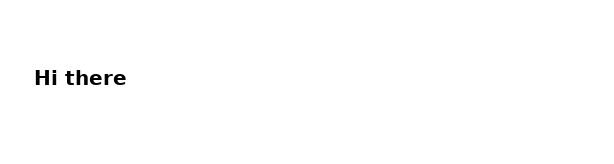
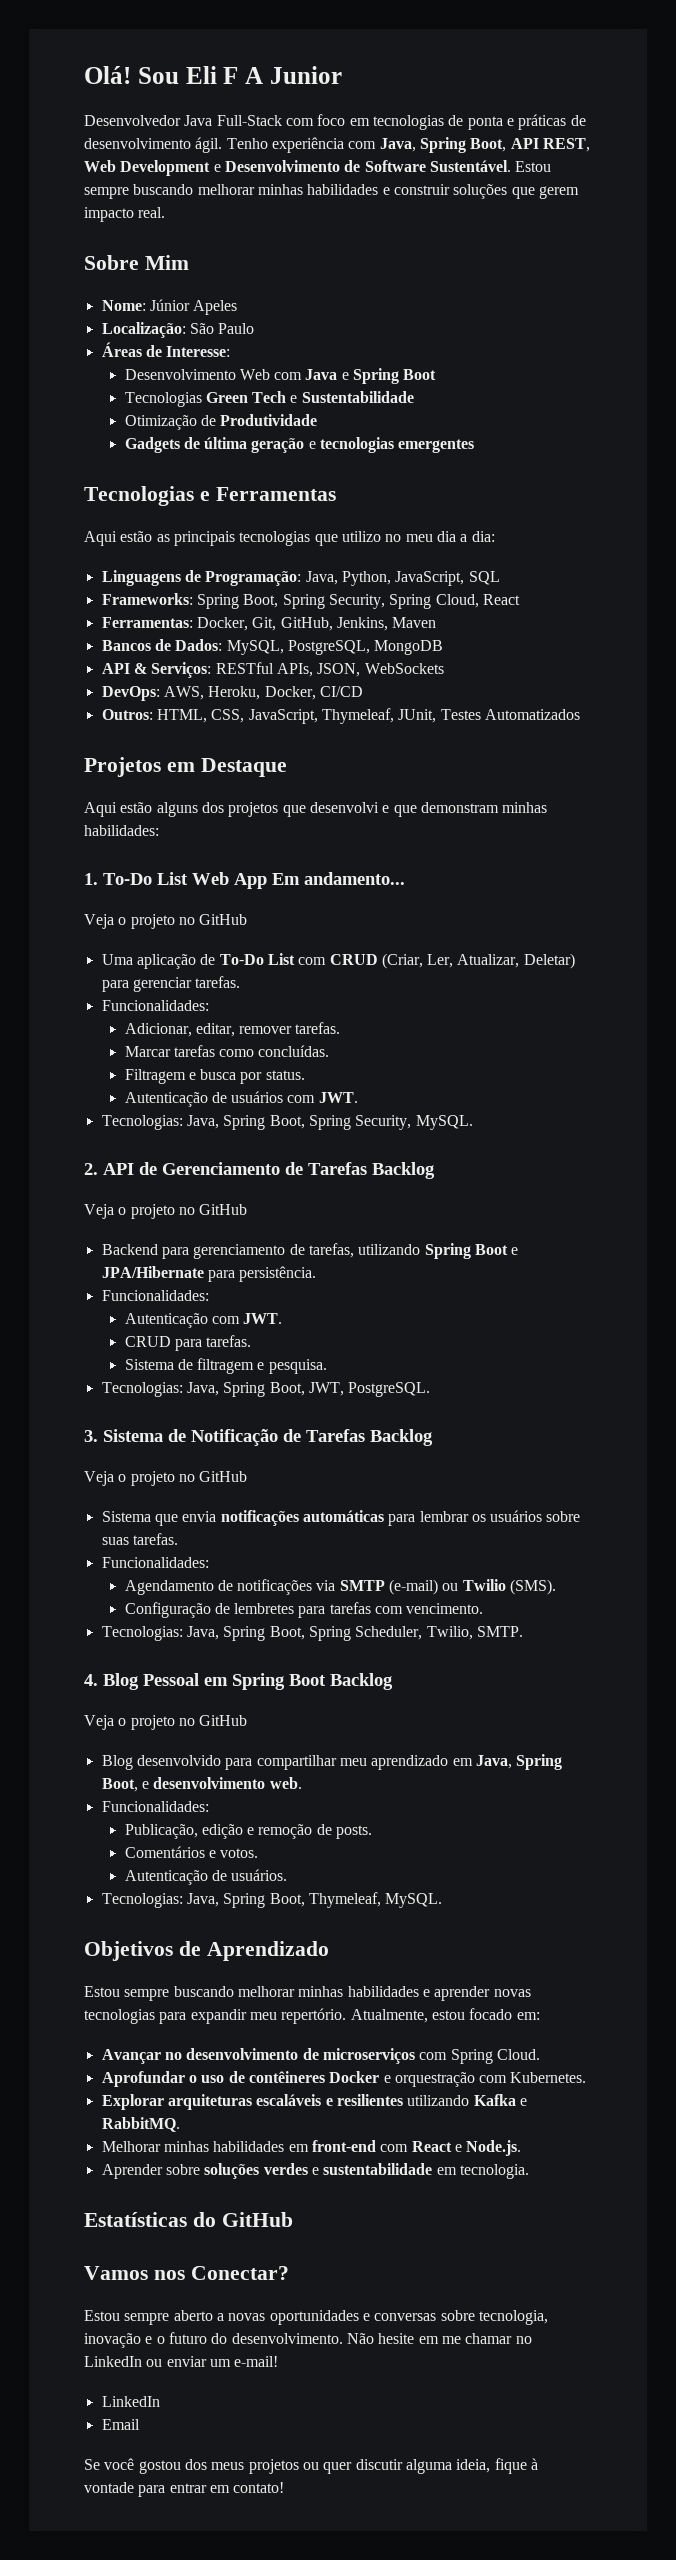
[34,70,127,85] Hi there -> [84,66,342,84] [84,114,586,130] [84,137,590,153] [84,160,552,176] [84,184,579,199] [84,207,166,222] [84,255,189,270] [101,299,238,315] [101,322,255,338] [101,342,231,357] [124,368,437,384] [124,391,414,407] [124,414,318,430] [124,437,475,453] [84,486,336,506] [84,531,495,546] [101,570,500,586] [101,593,520,609] [101,617,437,631] [101,639,444,655] [101,662,444,678] [101,686,363,701] [101,708,580,724] [84,757,287,777] [84,802,548,817] [84,825,159,836] [84,872,405,889] [84,914,248,929] [101,953,575,969] [101,976,241,992] [101,1000,209,1011] [124,1022,341,1037] [124,1045,330,1057] [124,1069,305,1084] [124,1091,358,1107] [101,1115,473,1130] [84,1162,435,1179] [84,1204,248,1219] [101,1243,519,1259] [101,1266,317,1282] [101,1290,209,1301] [124,1313,283,1328] [124,1335,252,1351] [124,1358,327,1374] [101,1382,431,1397] [84,1429,433,1446] [84,1471,248,1486] [101,1510,581,1526] [101,1533,178,1545] [101,1557,209,1568] [124,1579,557,1595] [124,1602,484,1618] [101,1626,523,1641] [84,1673,393,1690] [84,1715,248,1730] [101,1754,563,1770] [101,1777,302,1792] [101,1801,209,1812] [124,1824,373,1839] [124,1846,259,1858] [124,1869,288,1885] [101,1892,443,1908] [84,1941,329,1961] [84,1986,531,2001] [84,2008,540,2024] [101,2048,540,2064] [101,2071,587,2087] [101,2094,527,2110] [101,2117,180,2132] [101,2140,522,2156] [101,2163,529,2179] [84,2212,293,2227] [84,2266,289,2280] [84,2310,548,2325] [84,2332,532,2348] [84,2356,279,2367] [101,2396,160,2407] [101,2419,140,2430] [84,2458,538,2474] [84,2482,285,2497] Olá! Sou Eli F A Junior // Desenvolvedor Java Full-Stack com foco em tecnologias de ponta e práticas de desenvolvimento ágil. Tenho experiência com Java, Spring Boot, API REST, Web Development e Desenvolvimento de Software Sustentável. Estou sempre buscando melhorar minhas habilidades e construir soluções que gerem impacto real. // Sobre Mim // Nome: Júnior Apeles // Localização: São Paulo // Áreas de Interesse: // Desenvolvimento Web com Java e Spring Boot // Tecnologias Green Tech e Sustentabilidade // Otimização de Produtividade // Gadgets de última geração e tecnologias emergentes // Tecnologias e Ferramentas // Aqui estão as principais tecnologias que utilizo no meu dia a dia: // Linguagens de Programação: Java, Python, JavaScript, SQL // Frameworks: Spring Boot, Spring Security, Spring Cloud, React // Ferramentas: Docker, Git, GitHub, Jenkins, Maven // Bancos de Dados: MySQL, PostgreSQL, MongoDB // API & Serviços: RESTful APIs, JSON, WebSockets // DevOps: AWS, Heroku, Docker, CI/CD // Outros: HTML, CSS, JavaScript, Thymeleaf, JUnit, Testes Automatizados // Projetos em Destaque // Aqui estão alguns dos projetos que desenvolvi e que demonstram minhas habilidades: // 1. To-Do List Web App Em andamento... // Veja o projeto no GitHub // Uma aplicação de To-Do List com CRUD (Criar, Ler, Atualizar, Deletar) para gerenciar tarefas. // Funcionalidades: // Adicionar, editar, remover tarefas. // Marcar tarefas como concluídas. // Filtragem e busca por status. // Autenticação de usuários com JWT. // Tecnologias: Java, Spring Boot, Spring Security, MySQL. // 2. API de Gerenciamento de Tarefas Backlog // Veja o projeto no GitHub // Backend para gerenciamento de tarefas, utilizando Spring Boot e JPA/Hibernate para persistência. // Funcionalidades: // Autenticação com JWT. // CRUD para tarefas. // Sistema de filtragem e pesquisa. // Tecnologias: Java, Spring Boot, JWT, PostgreSQL. // 3. Sistema de Notificação de Tarefas Backlog // Veja o projeto no GitHub // Sistema que envia notificações automáticas para lembrar os usuários sobre suas tarefas. // Funcionalidades: // Agendamento de notificações via SMTP (e-mail) ou Twilio (SMS). // Configuração de lembretes para tarefas com vencimento. // Tecnologias: Java, Spring Boot, Spring Scheduler, Twilio, SMTP. // 4. Blog Pessoal em Spring Boot Backlog // Veja o projeto no GitHub // Blog desenvolvido para compartilhar meu aprendizado em Java, Spring Boot, e desenvolvimento web. // Funcionalidades: // Publicação, edição e remoção de posts. // Comentários e votos. // Autenticação de usuários. // Tecnologias: Java, Spring Boot, Thymeleaf, MySQL. // Objetivos de Aprendizado // Estou sempre buscando melhorar minhas habilidades e aprender novas tecnologias para expandir meu repertório. Atualmente, estou focado em: // Avançar no desenvolvimento de microserviços com Spring Cloud. // Aprofundar o uso de contêineres Docker e orquestração com Kubernetes. // Explorar arquiteturas escaláveis e resilientes utilizando Kafka e RabbitMQ. // Melhorar minhas habilidades em front-end com React e Node.js. // Aprender sobre soluções verdes e sustentabilidade em tecnologia. // Estatísticas do GitHub // Vamos nos Conectar? // Estou sempre aberto a novas oportunidades e conversas sobre tecnologia, inovação e o futuro do desenvolvimento. Não hesite em me chamar no LinkedIn ou enviar um e-mail! // LinkedIn // Email // Se você gostou dos meus projetos ou quer discutir alguma ideia, fique à vontade para entrar em contato!

